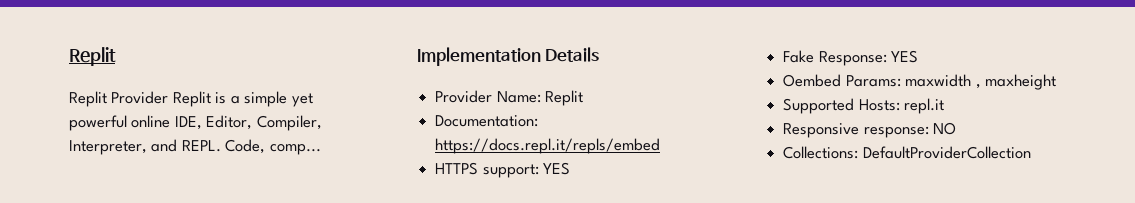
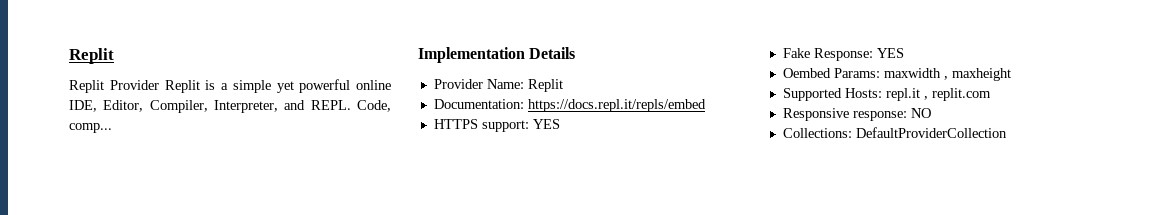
(945, 106) none -> [923,88,991,101] , replit.com

